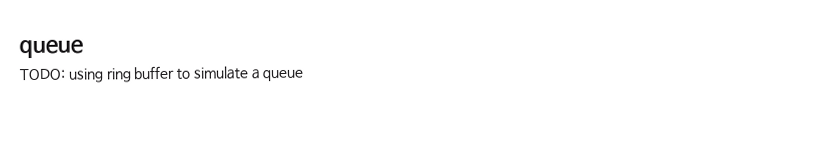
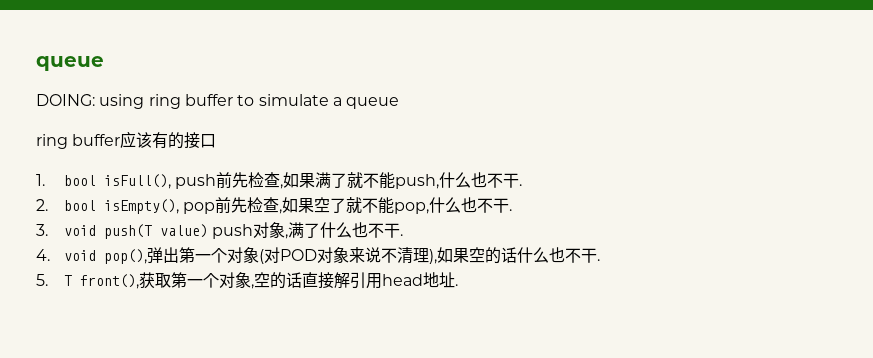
[19,39,84,59] [19,68,66,81] queue // TODO: -> [36,56,104,71] [36,94,95,106] queue // DOING:
(305, 75) none -> [36,131,217,149] [36,172,523,189] [36,197,513,214] [36,222,404,239] [36,247,600,264] [36,272,458,289] // ring buffer应该有的接口 // 1. bool isFull(), push前先检查,如果满了就不能push,什么也不干. // 2. bool isEmpty(), pop前先检查,如果空了就不能pop,什么也不干. // 3. void push(T value) push对象,满了什么也不干. // 4. void pop(),弹出第一个对象(对POD对象来说不清理),如果空的话什么也不干. // 5. T front(),获取第一个对象,空的话直接解引用head地址.

